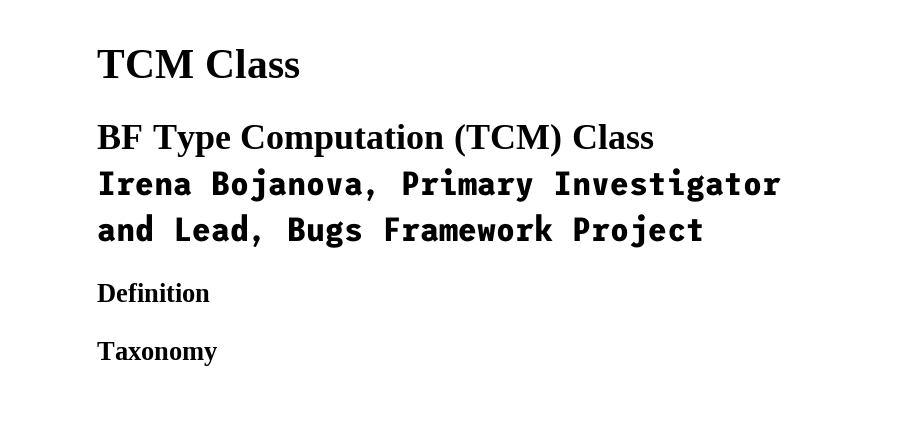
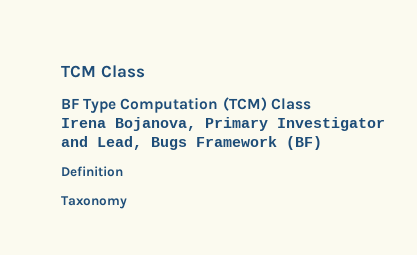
[572,214,705,248] Project -> [286,136,322,150] (BF)

